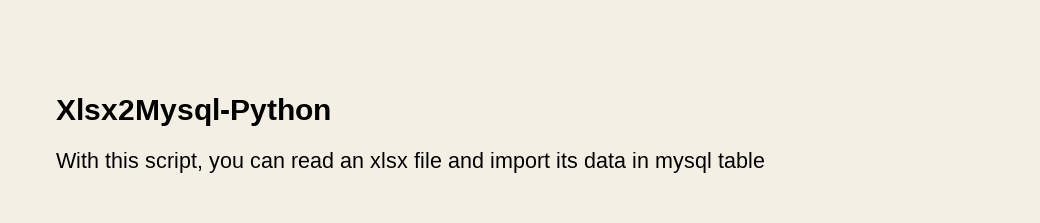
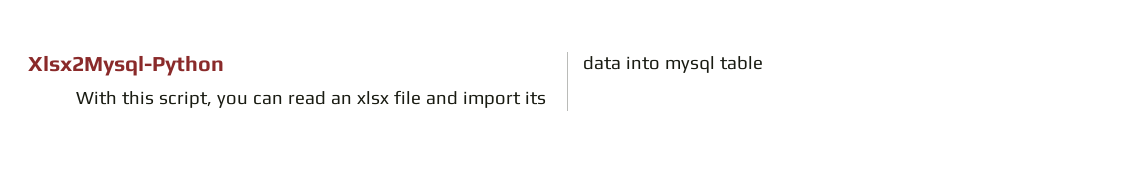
[632,152,649,168] in -> [625,56,660,70] into

